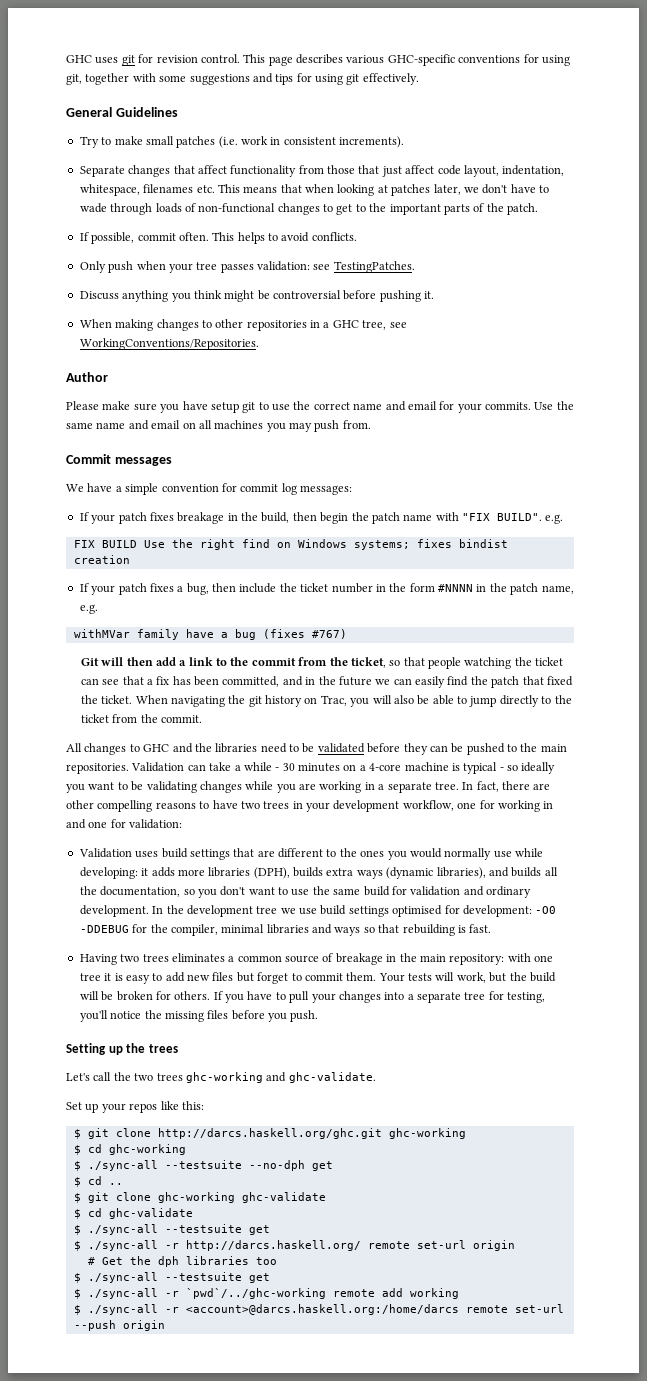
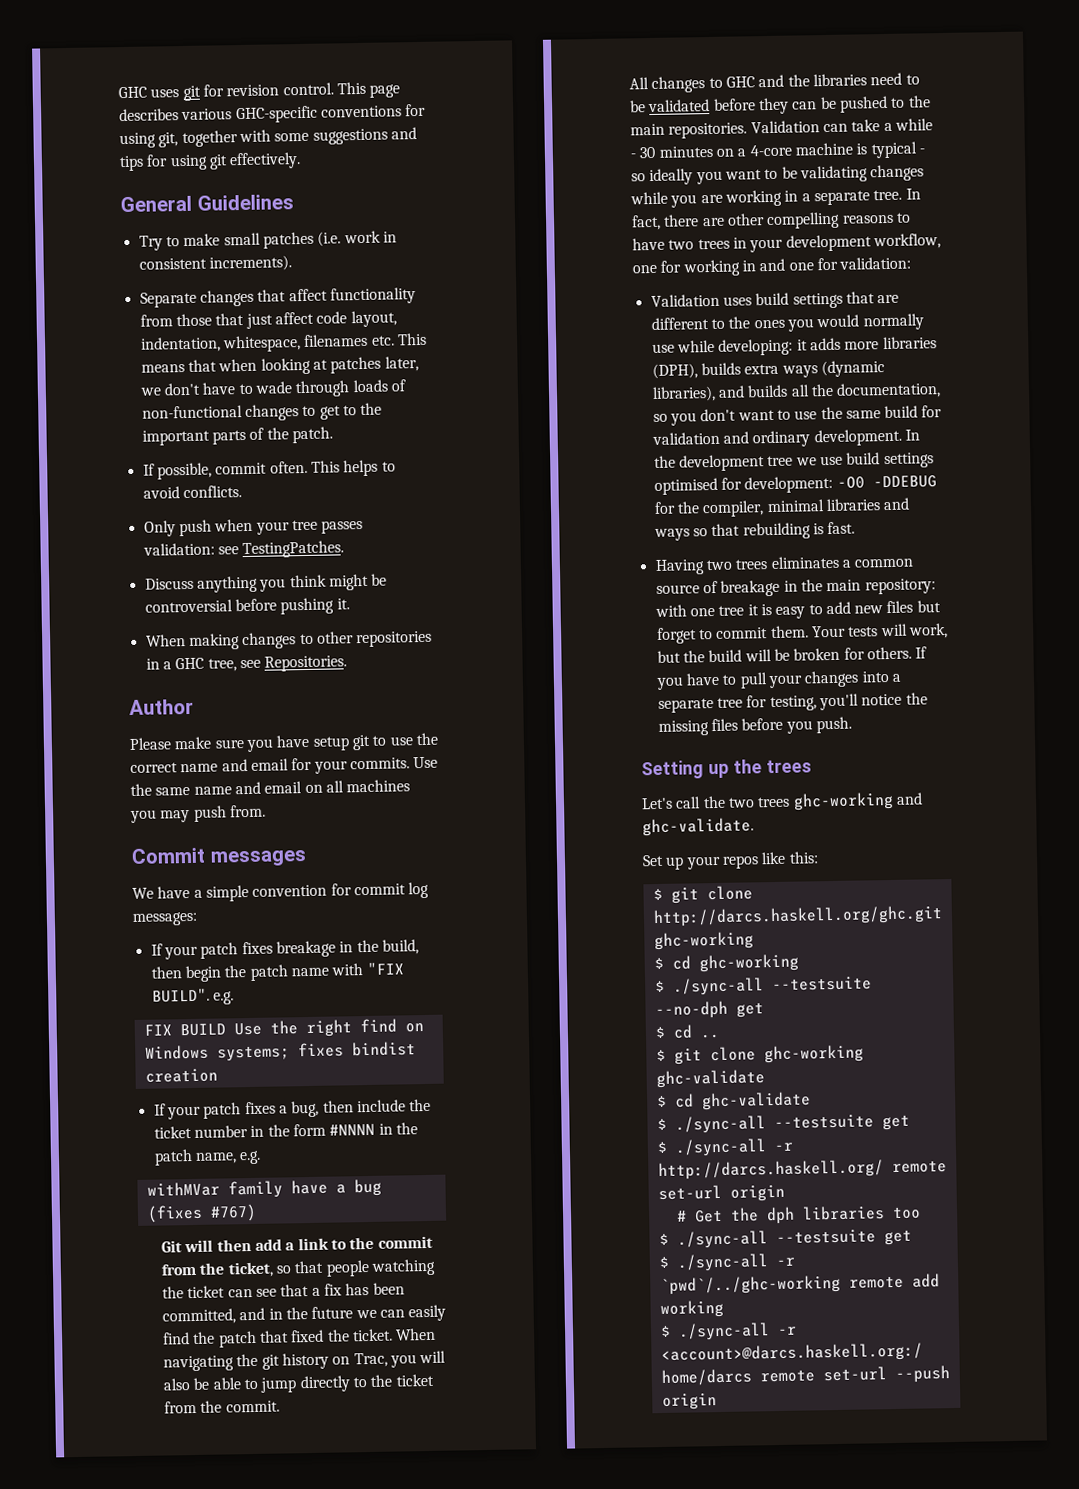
[79,338,259,350] WorkingConventions/Repositories. -> [264,655,348,672] Repositories.

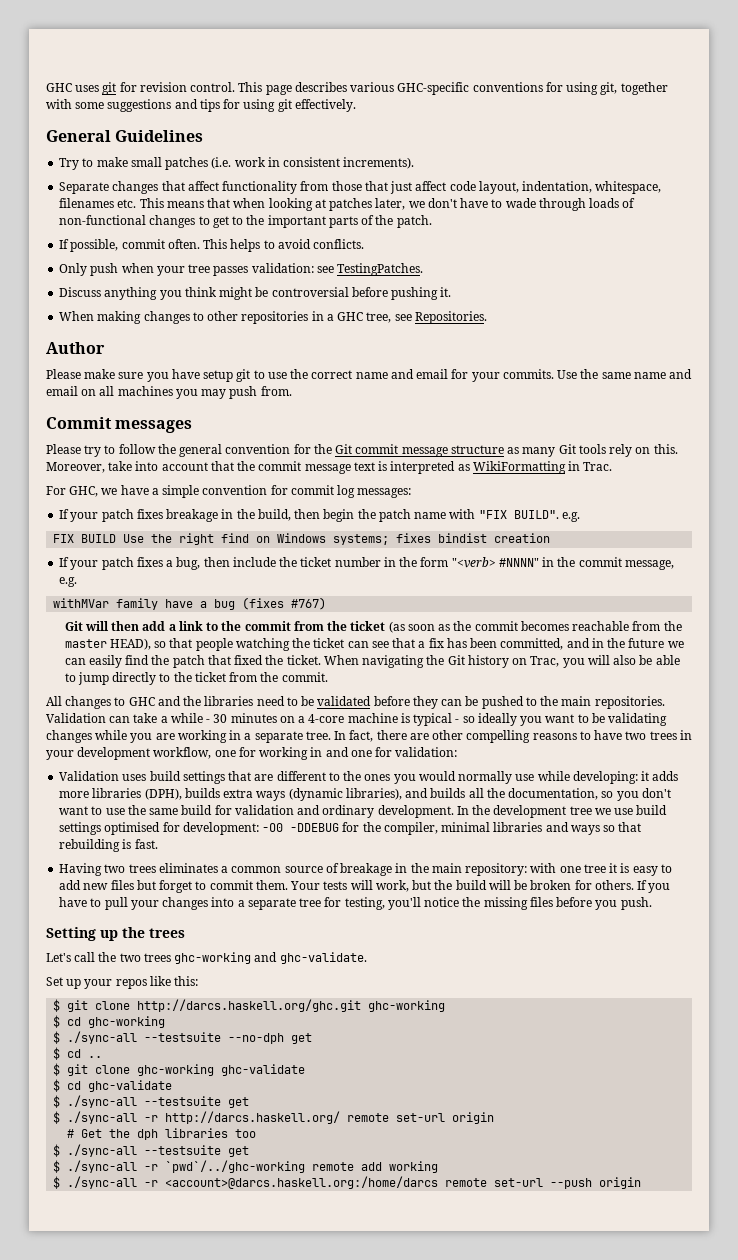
[132,887,154,899] We -> [46,444,678,457] [46,461,613,474] [46,486,118,497] Please try to follow the general convention for the Git commit message structure as many Git tools rely on this. Moreover, take into account that the commit message text is interpreted as WikiFormatting in Trac. // For GHC, we
[329,1122,418,1136] [153,1149,237,1166] #NNNN in the patch name, -> [451,557,674,570] "<verb> #NNNN" in the commit message,
[227,1261,274,1278] ticket, -> [350,621,682,633] [64,638,151,650] ticket (as soon as the commit becomes reachable from the master HEAD),
[261,1354,280,1370] git -> [447,655,465,665] Git

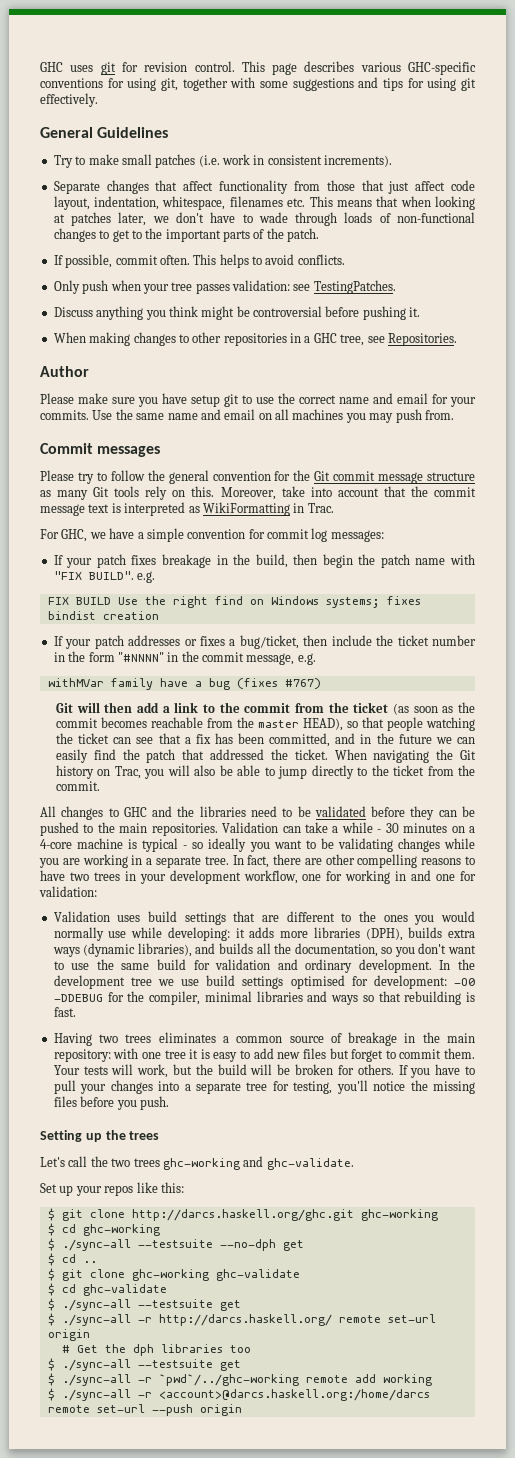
(134, 563) none -> [128,635,197,646] addresses or
[176,557,201,570] bug, -> [239,635,299,649] bug/ticket,
[451,557,539,568] "<verb> #NNNN" -> [117,652,164,662] "#NNNN"
[234,655,264,665] fixed -> [210,749,265,760] addressed

